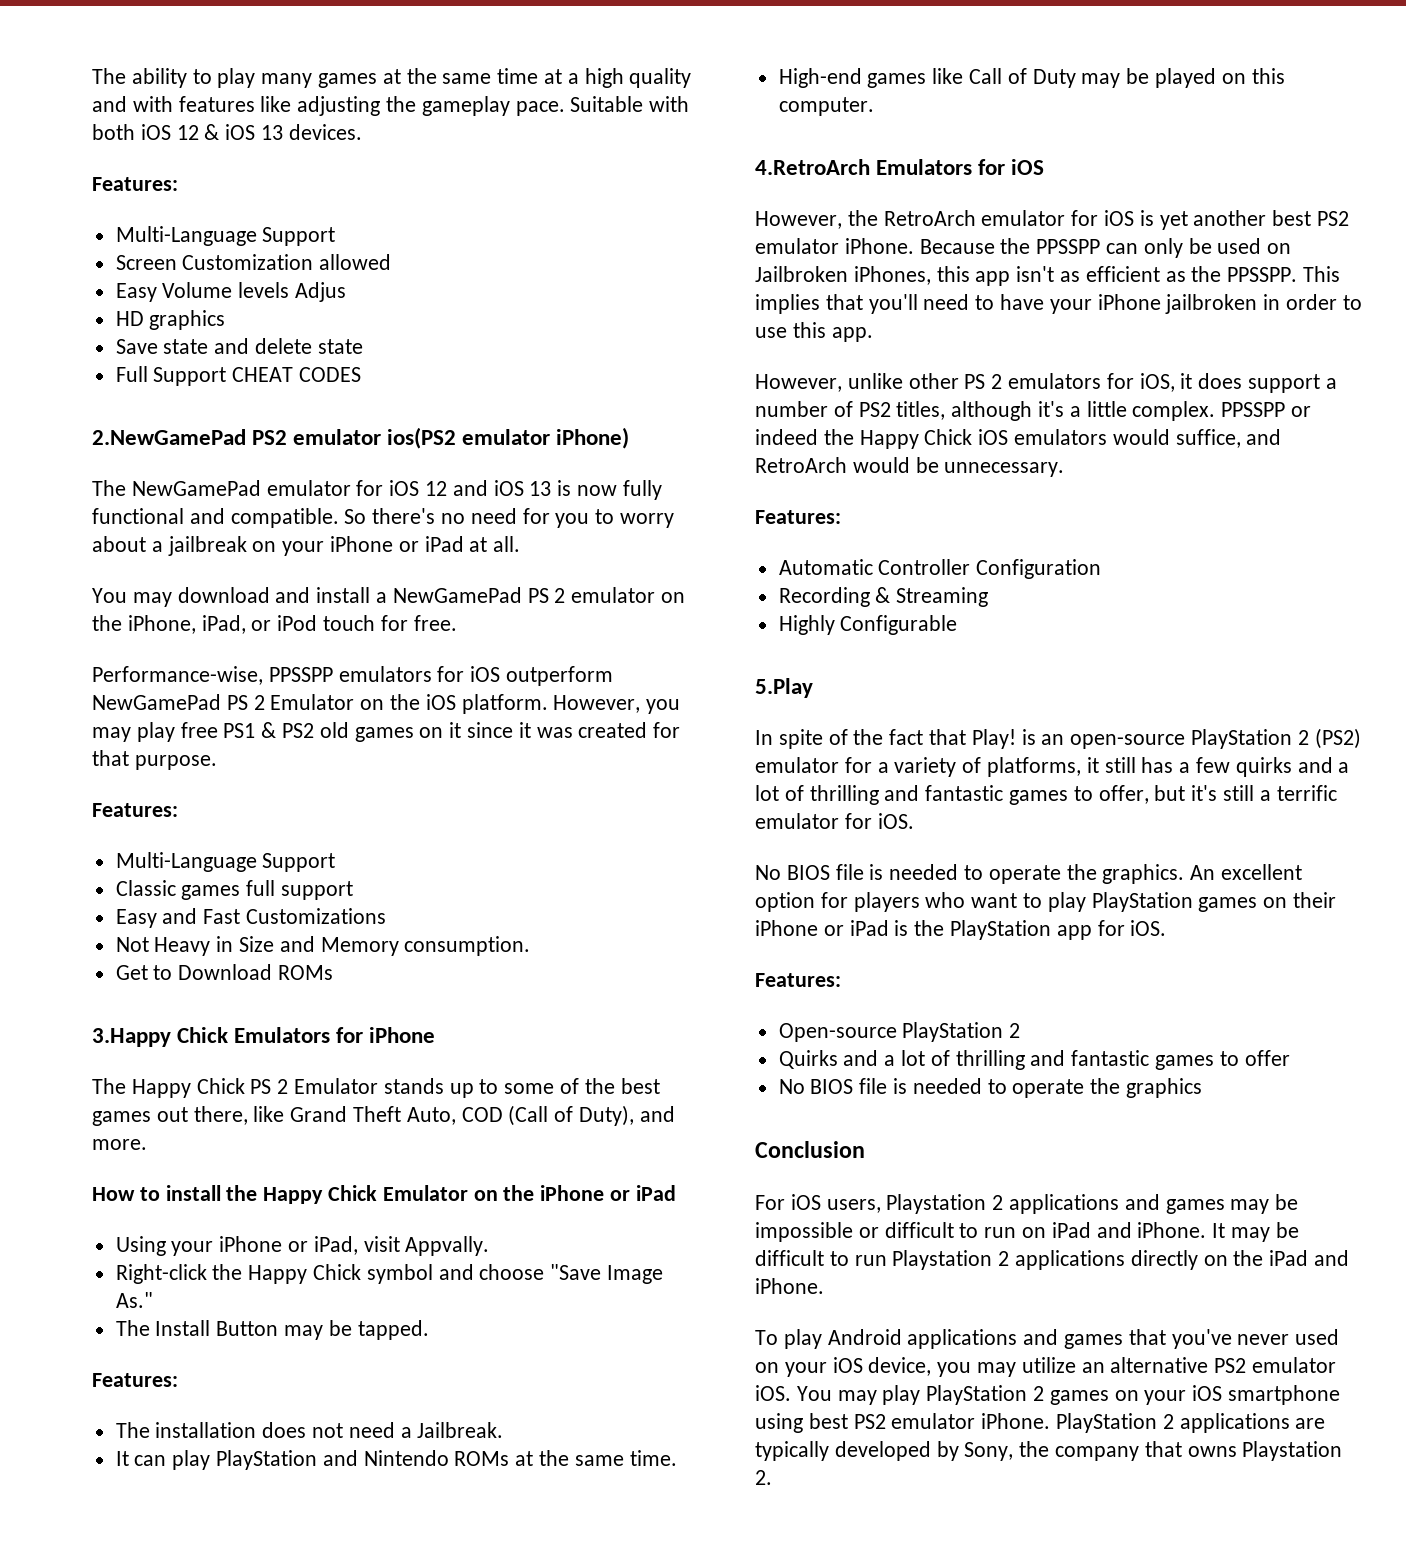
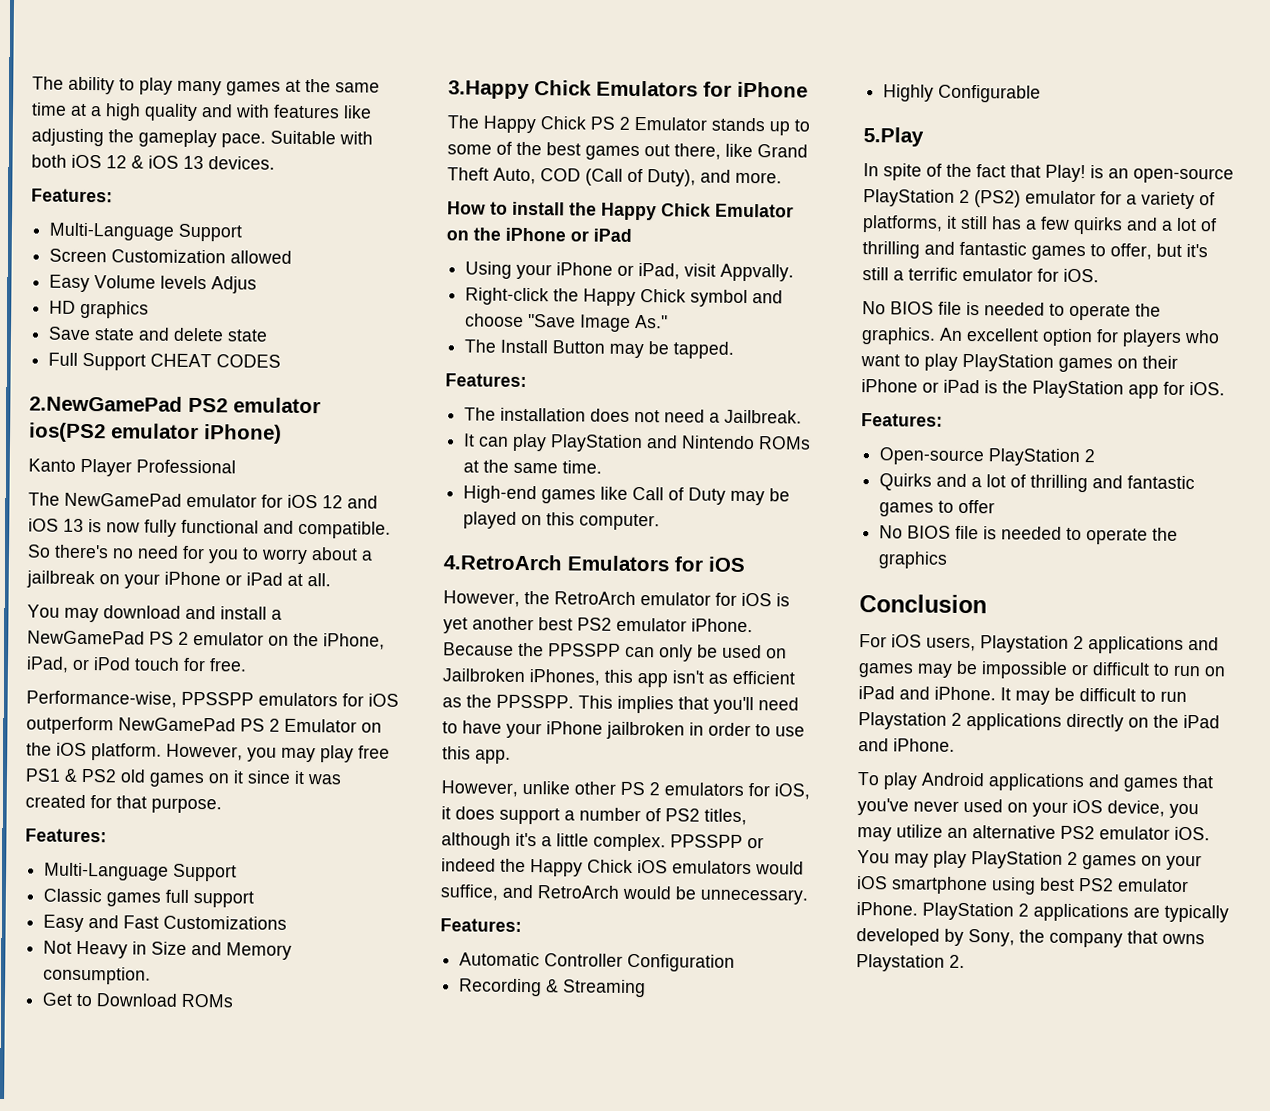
(630, 438) none -> [28,458,236,477] // Kanto Player Professional

